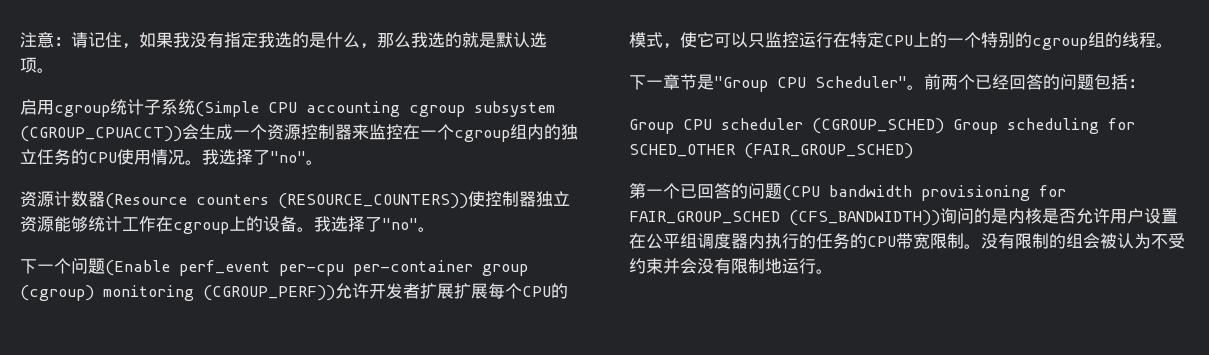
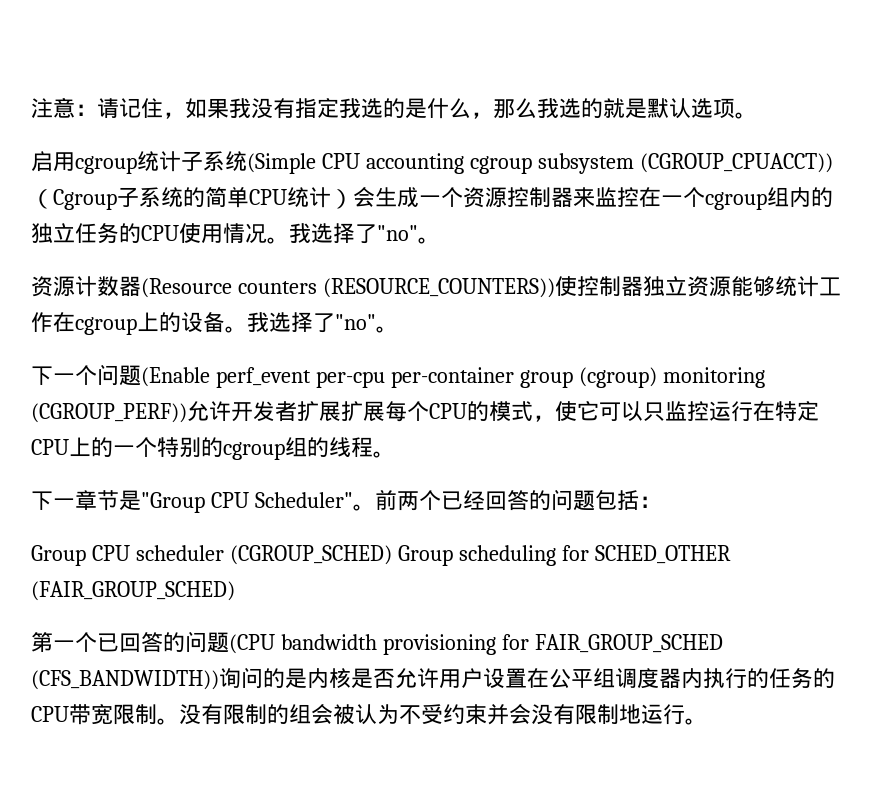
(182, 134) none -> [31,187,353,210] （Cgroup子系统的简单CPU统计）

